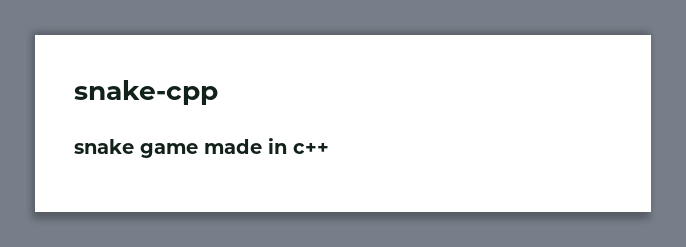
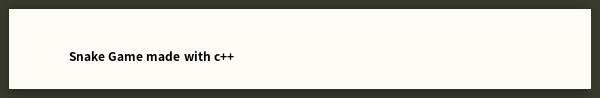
[74,80,218,105] [74,138,287,158] snake-cpp // snake game made in -> [69,51,211,61] Snake Game made with

